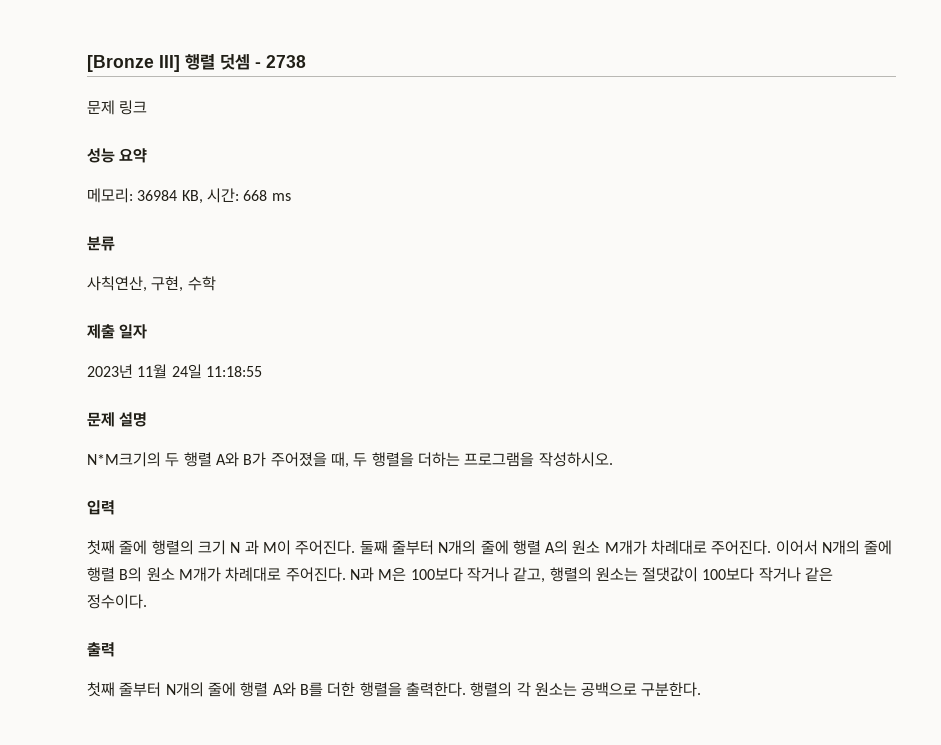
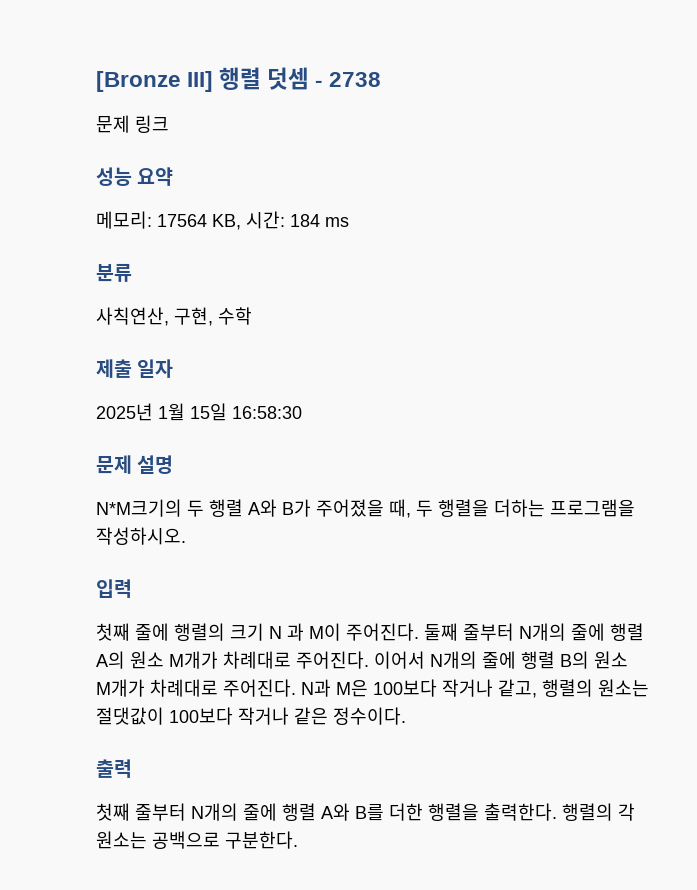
[137,190,178,201] 36984 -> [157,214,207,227] 17564
[243,190,268,201] 668 -> [290,214,320,227] 184
[87,364,262,379] 2023년 11월 24일 11:18:55 -> [96,403,302,421] 2025년 1월 15일 16:58:30

